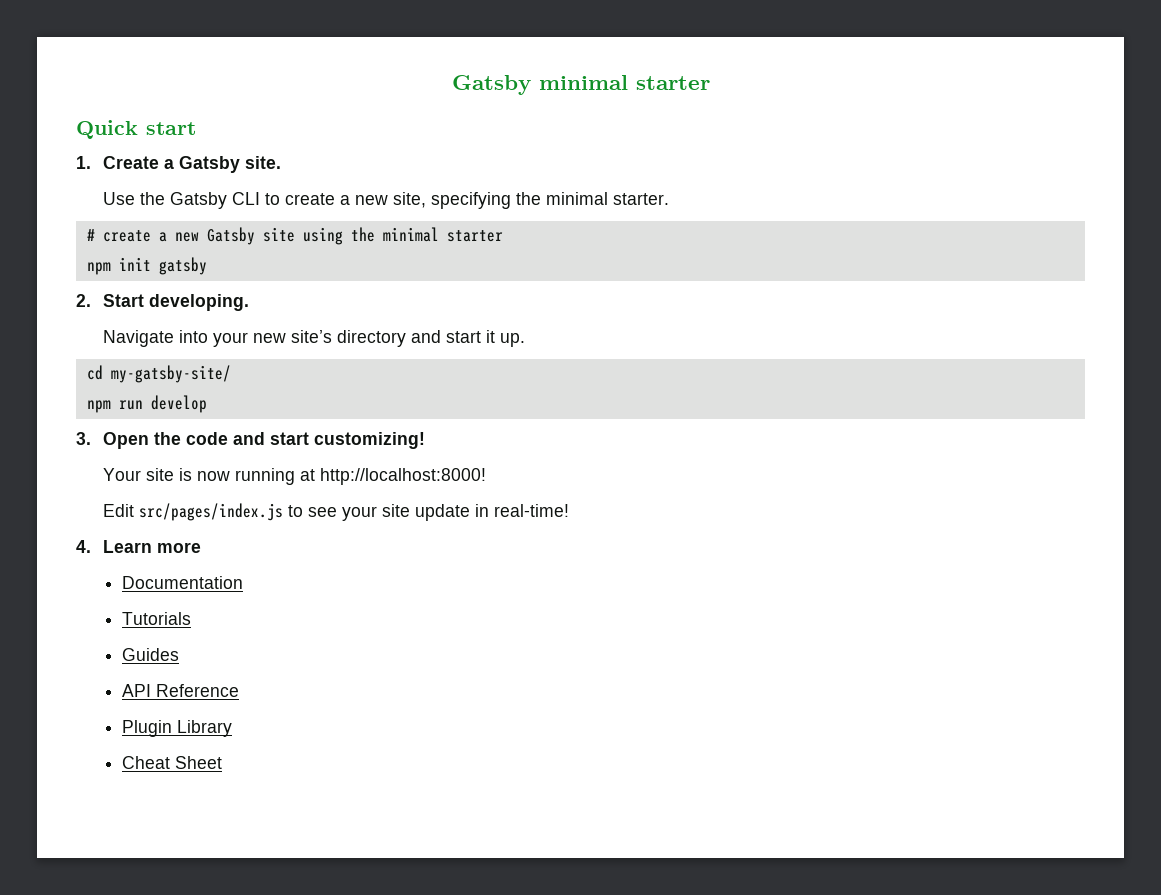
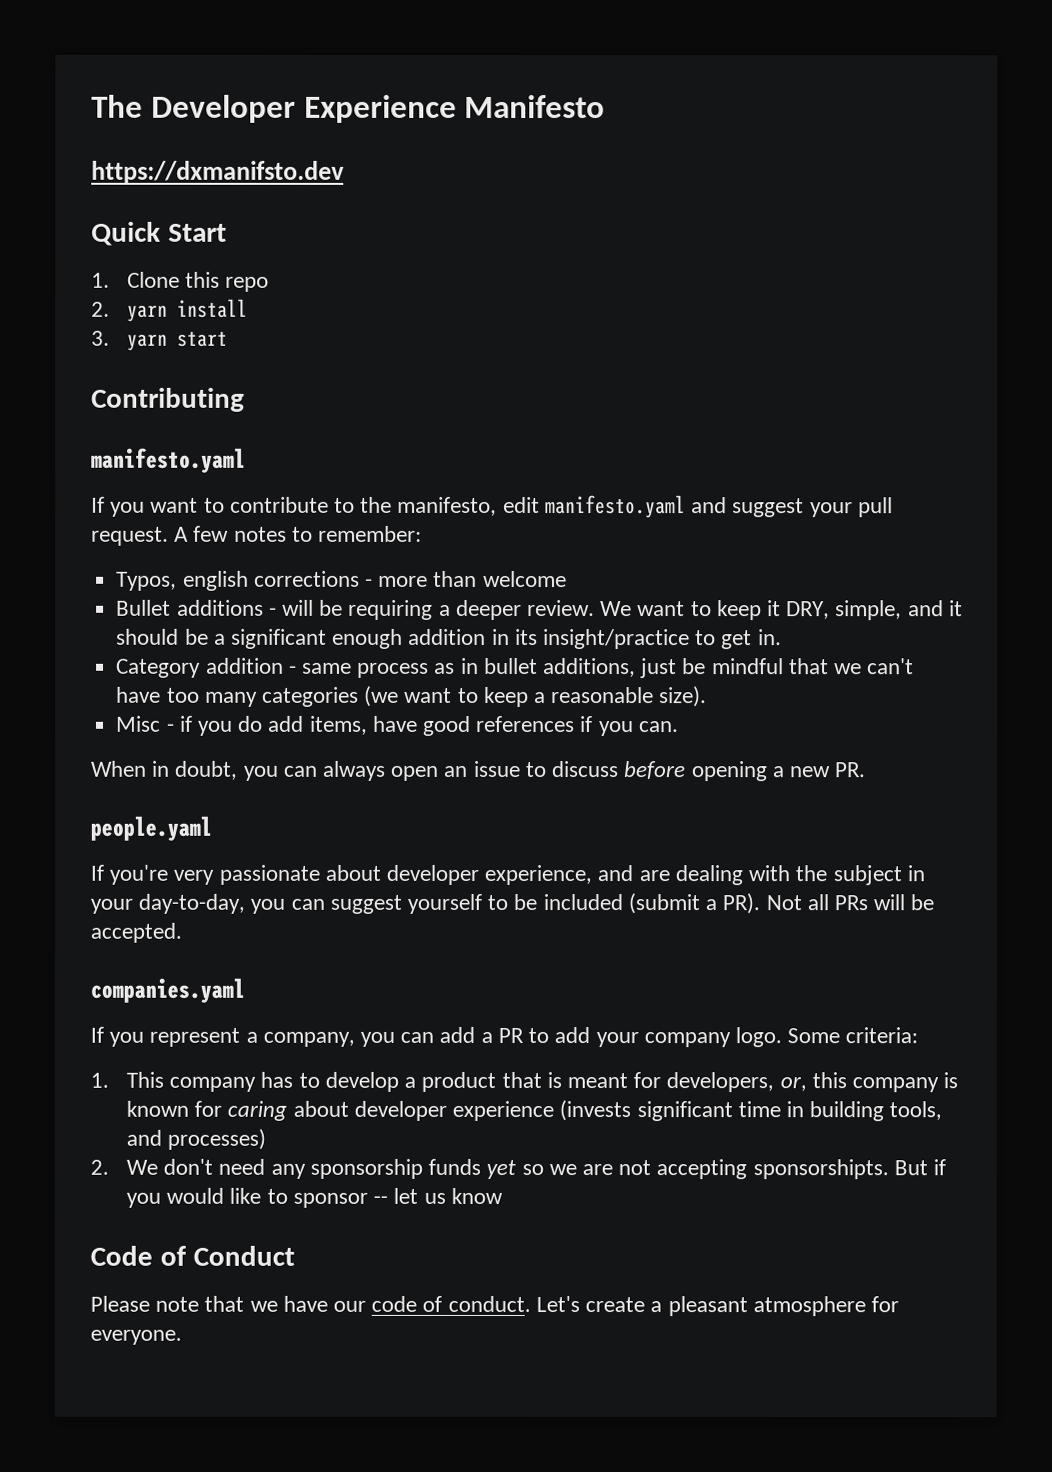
[451,75,710,95] [76,120,196,139] [76,156,281,173] [102,192,669,209] [86,227,503,245] [86,257,207,275] [76,294,249,311] [102,330,525,347] [86,365,231,383] [86,395,207,413] [76,432,425,449] [102,468,486,485] [102,503,569,521] [76,540,201,553] [122,576,244,589] [122,612,192,625] [122,648,180,661] [122,684,240,697] [122,720,233,737] [122,756,223,769] Gatsby minimal starter // Quick start // 1. Create a Gatsby site. // Use the Gatsby CLI to create a new site, specifying the minimal starter. // # create a new Gatsby site using the minimal starter // npm init gatsby // 2. Start developing. // Navigate into your new site’s directory and start it up. // cd my-gatsby-site/ // npm run develop // 3. Open the code and start customizing! // Your site is now running at http://localhost:8000! // Edit src/pages/index.js to see your site update in real-time! // 4. Learn more // Documentation // Tutorials // Guides // API Reference // Plugin Library // Cheat Sheet -> [91,94,606,123] [91,160,345,184] [91,221,227,246] [91,271,270,292] [91,298,249,322] [91,330,229,351] [91,387,245,412] [91,447,246,473] [91,495,893,519] [91,525,423,546] [116,570,567,591] [116,599,963,621] [116,628,782,650] [116,657,915,679] [116,685,708,708] [116,715,679,737] [90,760,866,782] [90,815,212,841] [90,864,925,886] [90,893,935,915] [90,922,182,943] [90,977,245,1003] [90,1026,919,1048] [90,1071,959,1093] [126,1100,943,1122] [126,1128,267,1150] [90,1158,946,1180] [126,1187,503,1208] [90,1245,295,1266] [90,1295,899,1317] [90,1329,182,1345] The Developer Experience Manifesto // https://dxmanifsto.dev // Quick Start // 1. Clone this repo // 2. yarn install // 3. yarn start // Contributing // manifesto.yaml // If you want to contribute to the manifesto, edit manifesto.yaml and suggest your pull request. A few notes to remember: // Typos, english corrections - more than welcome // Bullet additions - will be requiring a deeper review. We want to keep it DRY, simple, and it should be a significant enough addition in its insight/practice to get in. // Category addition - same process as in bullet additions, just be mindful that we can't have too many categories (we want to keep a reasonable size). // Misc - if you do add items, have good references if you can. // When in doubt, you can always open an issue to discuss before opening a new PR. // people.yaml // If you're very passionate about developer experience, and are dealing with the subject in your day-to-day, you can suggest yourself to be included (submit a PR). Not all PRs will be accepted. // companies.yaml // If you represent a company, you can add a PR to add your company logo. Some criteria: // 1. This company has to develop a product that is meant for developers, or, this company is known for caring about developer experience (invests significant time in building tools, and processes) // 2. We don't need any sponsorship funds yet so we are not accepting sponsorshipts. But if you would like to sponsor -- let us know // Code of Conduct // Please note that we have our code of conduct. Let's create a pleasant atmosphere for everyone.

